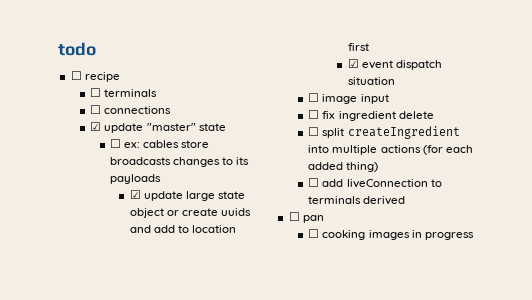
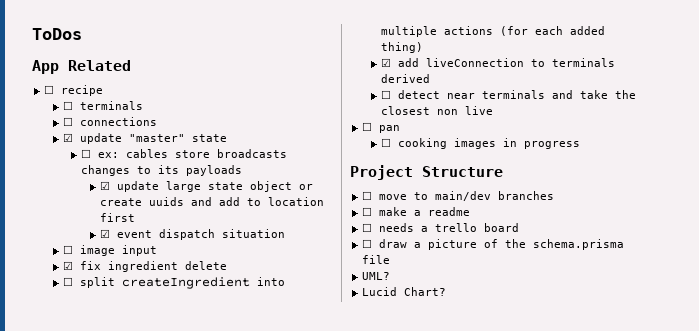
[58,42,96,56] todo -> [32,28,82,40] [32,60,131,74] ToDos // App Related
[308,110,320,119] ☐ -> [62,261,73,270] ☑
[308,178,320,187] ☐ -> [380,58,391,67] ☑
(406, 200) none -> [380,90,636,99] [380,106,493,115] // ☐ detect near terminals and take the closest non live
(474, 236) none -> [350,165,503,180] [362,191,555,201] [362,207,471,216] [362,223,520,232] [362,239,625,250] [362,255,391,264] [362,272,391,280] [362,287,447,296] // Project Structure // ☐ move to main/dev branches // ☐ make a readme // ☐ needs a trello board // ☐ draw a picture of the schema.prisma file // UML? // Lucid Chart?

